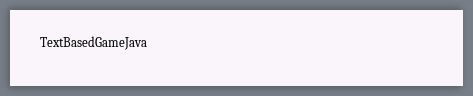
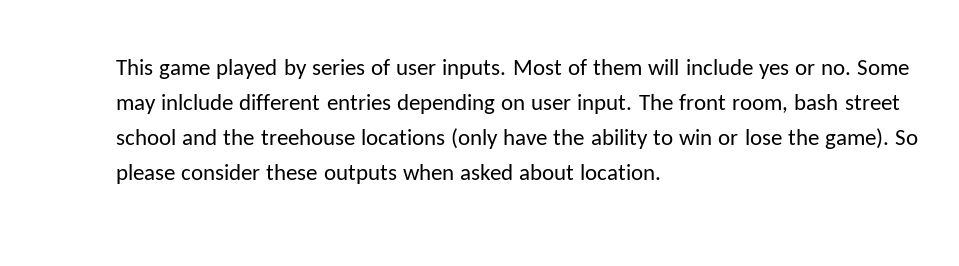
[40,36,147,50] TextBasedGameJava -> [116,59,910,79] [116,94,900,114] [116,128,919,149] [116,164,662,184] This game played by series of user inputs. Most of them will include yes or no. Some may inlclude different entries depending on user input. The front room, bash street school and the treehouse locations (only have the ability to win or lose the game). So please consider these outputs when asked about location.

